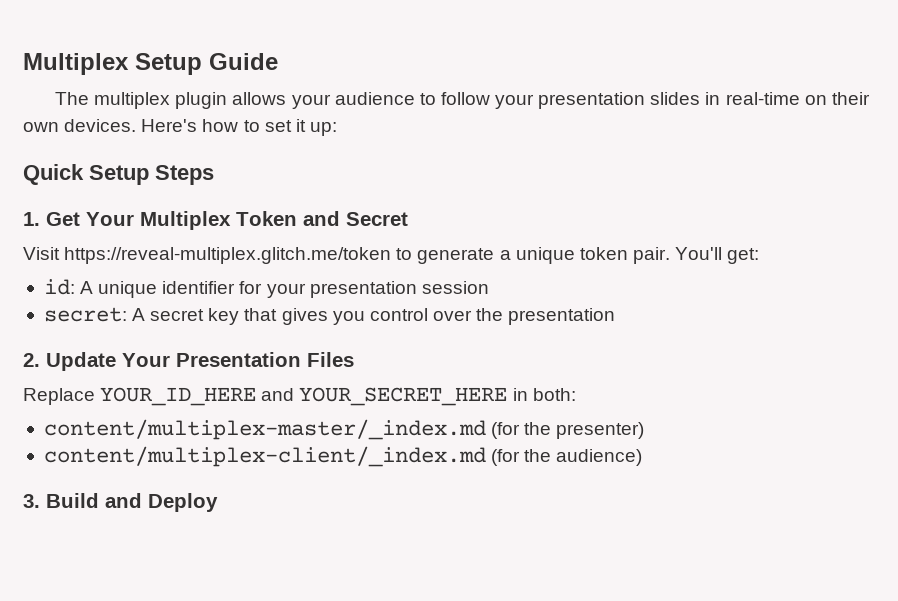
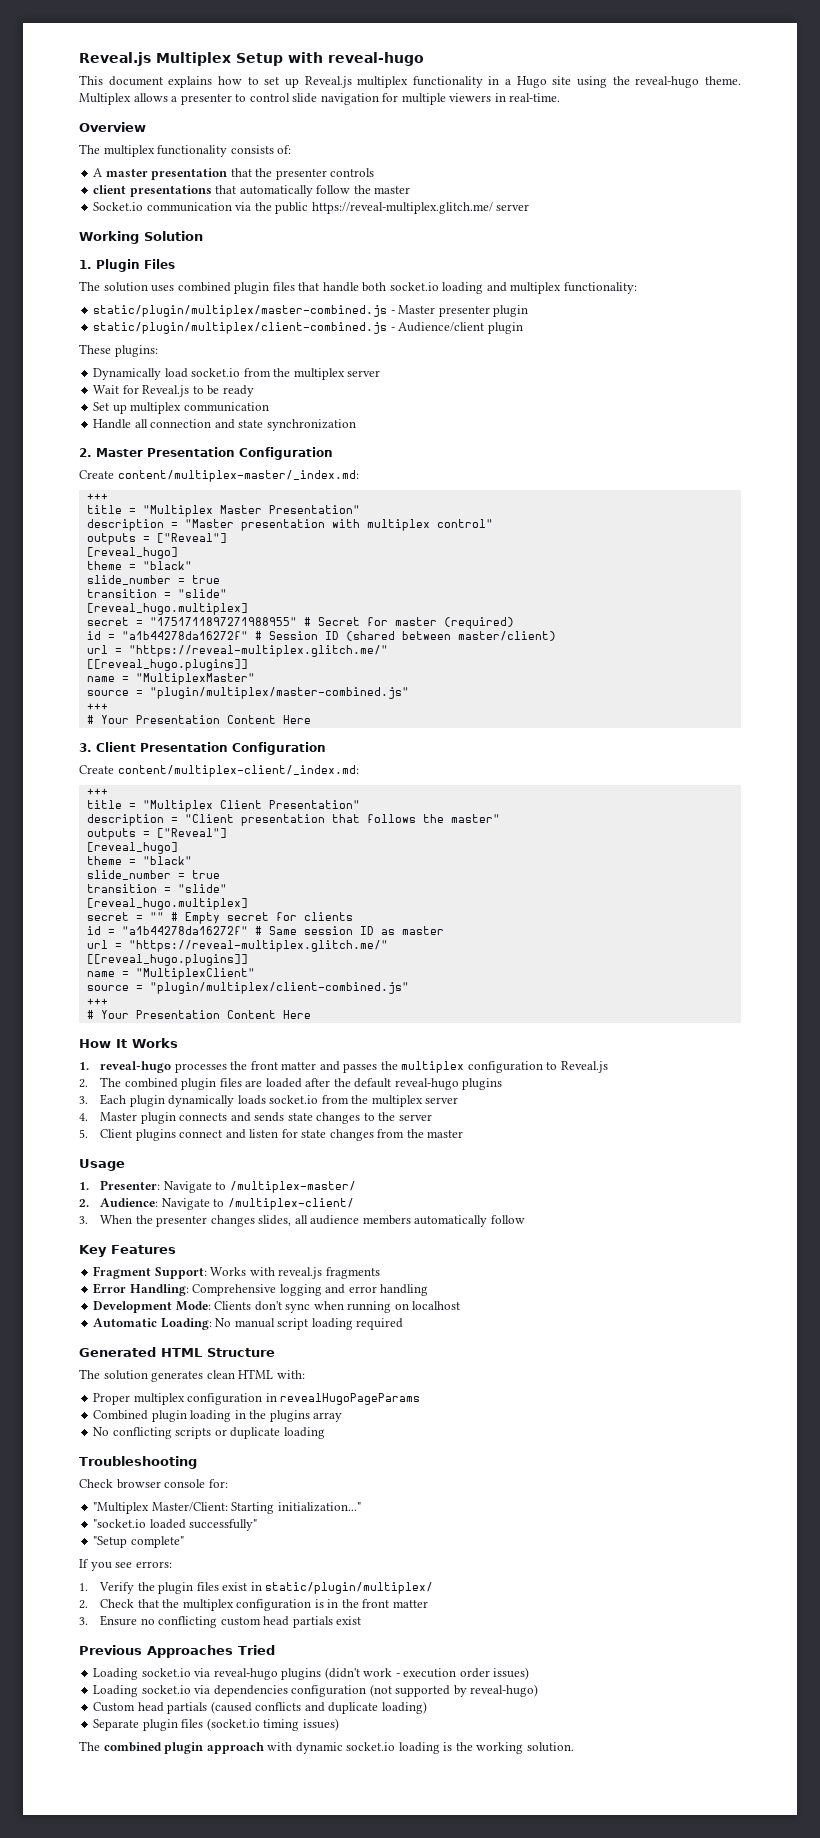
(23, 64) none -> [79,52,151,66] Reveal.js
[209,53,278,70] [55,92,870,109] [23,119,337,136] [23,164,214,185] [23,211,408,230] [23,247,760,264] [43,279,489,298] [43,307,616,325] [23,352,354,371] [23,387,576,406] [43,419,645,440] [43,446,643,467] [23,493,218,512] Guide // The multiplex plugin allows your audience to follow your presentation slides in real-time on their own devices. Here's how to set it up: // Quick Setup Steps // 1. Get Your Multiplex Token and Secret // Visit https://reveal-multiplex.glitch.me/token to generate a unique token pair. You'll get: // id: A unique identifier for your presentation session // secret: A secret key that gives you control over the presentation // 2. Update Your Presentation Files // Replace YOUR_ID_HERE and YOUR_SECRET_HERE in both: // content/multiplex-master/_index.md (for the presenter) // content/multiplex-client/_index.md (for the audience) // 3. Build and Deploy -> [288,52,424,66] [79,75,741,88] [79,93,561,105] [79,122,146,132] [79,144,292,157] [93,168,375,180] [93,185,411,197] [93,202,530,214] [79,231,203,244] [79,259,175,272] [79,281,637,294] [93,305,529,317] [93,322,523,334] [79,344,158,357] [93,368,381,380] [93,385,254,397] [93,402,269,414] [93,419,356,431] [79,447,333,460] [79,470,359,482] [86,493,108,500] [86,505,360,517] [86,519,493,531] [86,533,227,545] [86,547,178,559] [86,561,192,570] [86,575,220,585] [86,589,227,598] [86,603,248,615] [86,617,514,629] [86,631,556,641] [86,645,388,657] [86,659,248,671] [86,673,255,685] [86,687,409,699] [86,703,108,710] [86,715,311,724] [79,742,326,755] [79,765,359,777] [86,788,108,795] [86,800,360,812] [86,814,500,826] [86,828,227,840] [86,842,178,854] [86,856,192,865] [86,870,220,880] [86,884,227,893] [86,898,248,910] [86,912,353,924] [86,926,444,935] [86,940,388,952] [86,954,248,966] [86,968,255,980] [86,982,409,994] [86,998,108,1005] [86,1010,311,1019] [79,1038,178,1048] [79,1061,608,1073] [79,1077,503,1090] [79,1094,459,1107] [79,1112,432,1124] [79,1129,464,1141] [79,1159,125,1171] [79,1180,356,1193] [79,1198,354,1210] [79,1215,525,1227] [79,1245,176,1257] [93,1266,380,1279] [93,1283,429,1296] [93,1301,461,1313] [93,1318,404,1330] [79,1347,275,1357] [79,1369,305,1382] [93,1393,421,1405] [93,1410,343,1422] [93,1427,325,1439] [79,1456,197,1469] [79,1479,228,1489] [93,1502,361,1514] [93,1519,258,1531] [93,1536,184,1548] [79,1559,172,1571] [79,1582,434,1594] [79,1599,428,1611] [79,1615,362,1628] [79,1645,275,1658] [93,1667,530,1680] [93,1684,539,1697] [93,1701,427,1714] [93,1718,339,1731] [79,1741,574,1754] with reveal-hugo // This document explains how to set up Reveal.js multiplex functionality in a Hugo site using the reveal-hugo theme. Multiplex allows a presenter to control slide navigation for multiple viewers in real-time. // Overview // The multiplex functionality consists of: // A master presentation that the presenter controls // client presentations that automatically follow the master // Socket.io communication via the public https://reveal-multiplex.glitch.me/ server // Working Solution // 1. Plugin Files // The solution uses combined plugin files that handle both socket.io loading and multiplex functionality: // static/plugin/multiplex/master-combined.js - Master presenter plugin // static/plugin/multiplex/client-combined.js - Audience/client plugin // These plugins: // Dynamically load socket.io from the multiplex server // Wait for Reveal.js to be ready // Set up multiplex communication // Handle all connection and state synchronization // 2. Master Presentation Configuration // Create content/multiplex-master/_index.md: // +++ // title = "Multiplex Master Presentation" // description = "Master presentation with multiplex control" // outputs = ["Reveal"] // [reveal_hugo] // theme = "black" // slide_number = true // transition = "slide" // [reveal_hugo.multiplex] // secret = "1751711897271988955" # Secret for master (required) // id = "a1b44278da16272f" # Session ID (shared between master/client) // url = "https://reveal-multiplex.glitch.me/" // [[reveal_hugo.plugins]] // name = "MultiplexMaster" // source = "plugin/multiplex/master-combined.js" // +++ // # Your Presentation Content Here // 3. Client Presentation Configuration // Create content/multiplex-client/_index.md: // +++ // title = "Multiplex Client Presentation" // description = "Client presentation that follows the master" // outputs = ["Reveal"] // [reveal_hugo] // theme = "black" // slide_number = true // transition = "slide" // [reveal_hugo.multiplex] // secret = "" # Empty secret for clients // id = "a1b44278da16272f" # Same session ID as master // url = "https://reveal-multiplex.glitch.me/" // [[reveal_hugo.plugins]] // name = "MultiplexClient" // source = "plugin/multiplex/client-combined.js" // +++ // # Your Presentation Content Here // How It Works // 1. reveal-hugo processes the front matter and passes the multiplex configuration to Reveal.js // 2. The combined plugin files are loaded after the default reveal-hugo plugins // 3. Each plugin dynamically loads socket.io from the multiplex server // 4. Master plugin connects and sends state changes to the server // 5. Client plugins connect and listen for state changes from the master // Usage // 1. Presenter: Navigate to /multiplex-master/ // 2. Audience: Navigate to /multiplex-client/ // 3. When the presenter changes slides, all audience members automatically follow // Key Features // Fragment Support: Works with reveal.js fragments // Error Handling: Comprehensive logging and error handling // Development Mode: Clients don't sync when running on localhost // Automatic Loading: No manual script loading required // Generated HTML Structure // The solution generates clean HTML with: // Proper multiplex configuration in revealHugoPageParams // Combined plugin loading in the plugins array // No conflicting scripts or duplicate loading // Troubleshooting // Check browser console for: // "Multiplex Master/Client: Starting initialization..." // "socket.io loaded successfully" // "Setup complete" // If you see errors: // 1. Verify the plugin files exist in static/plugin/multiplex/ // 2. Check that the multiplex configuration is in the front matter // 3. Ensure no conflicting custom head partials exist // Previous Approaches Tried // Loading socket.io via reveal-hugo plugins (didn't work - execution order issues) // Loading socket.io via dependencies configuration (not supported by reveal-hugo) // Custom head partials (caused conflicts and duplicate loading) // Separate plugin files (socket.io timing issues) // The combined plugin approach with dynamic socket.io loading is the working solution.

